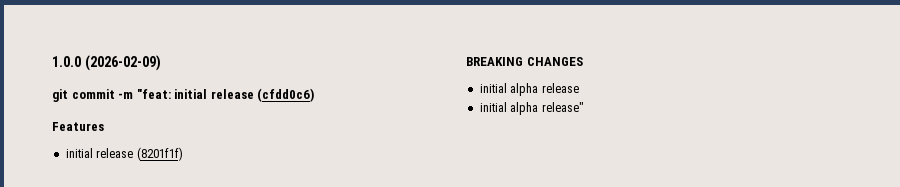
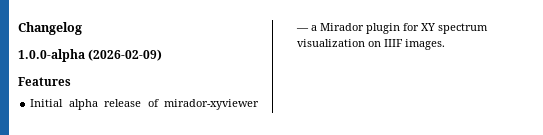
[52,56,81,67] 1.0.0 -> [18,22,82,35] [18,49,85,62] Changelog // 1.0.0-alpha
[52,88,315,102] [52,122,104,131] [65,147,183,161] [466,57,583,66] [479,83,579,96] [479,102,584,115] git commit -m "feat: initial release (cfdd0c6) // Features // initial release (8201f1f) // BREAKING CHANGES // initial alpha release // initial alpha release" -> [18,77,71,86] [30,99,259,110] [296,23,489,34] [297,39,446,50] Features // Initial alpha release of mirador-xyviewer — a Mirador plugin for XY spectrum visualization on IIIF images.

